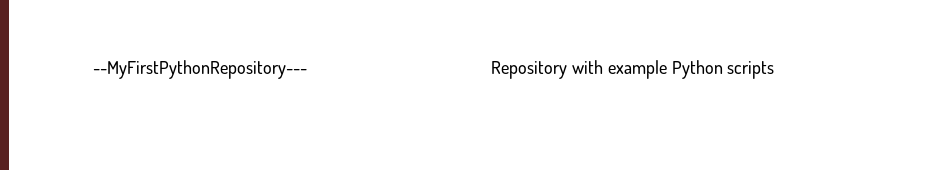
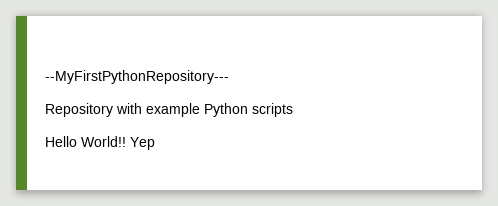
(775, 70) none -> [45,136,155,150] // Hello World!! Yep

